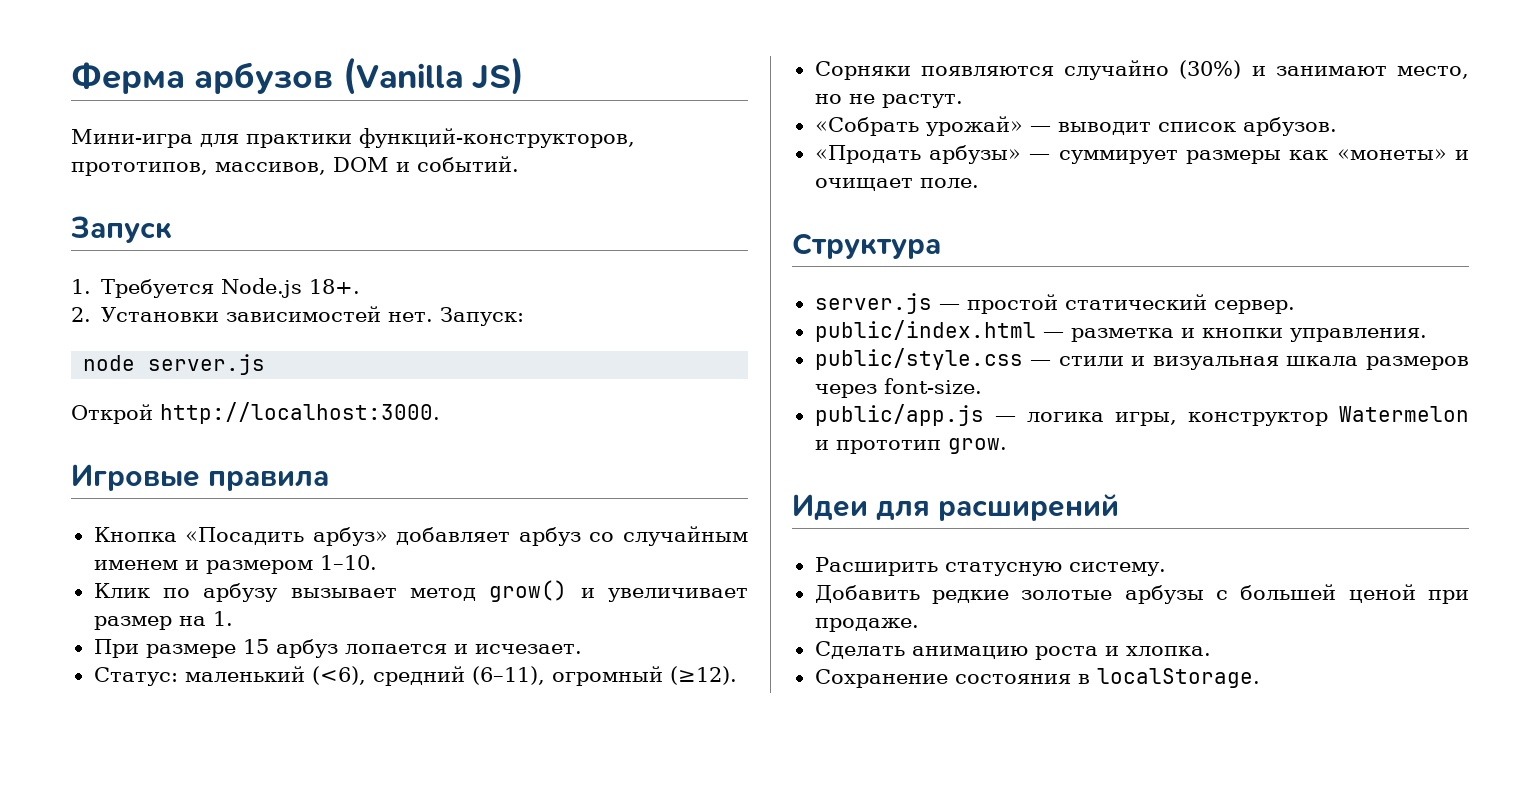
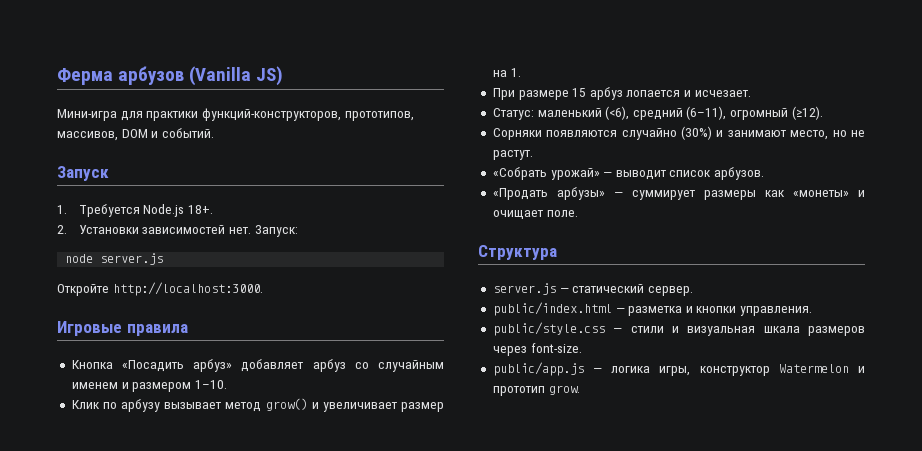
[71,404,153,424] Открой -> [57,284,109,296] Откройте
[966,294,1058,314] простой -> (569, 290) none
[792,494,1119,521] [814,557,1166,576] [814,584,1469,604] [814,618,919,632] [814,641,1211,660] [814,668,1260,688] // Идеи для расширений // Расширить статусную систему. // Добавить редкие золотые арбузы с большей ценой при продаже. // Сделать анимацию роста и хлопка. // Сохранение состояния в localStorage. -> (580, 390) none

